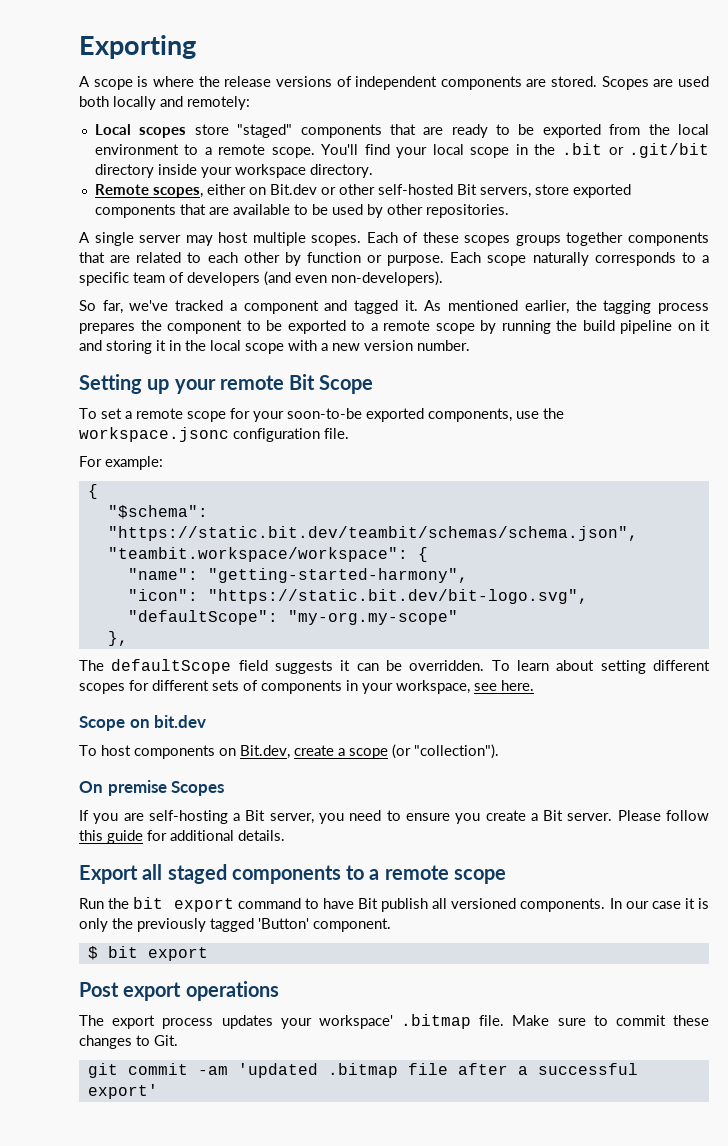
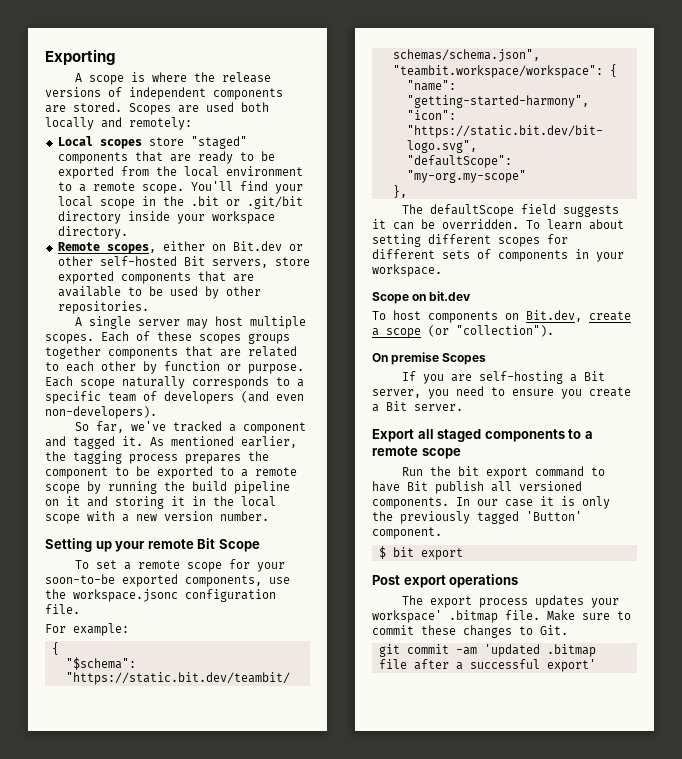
[396,680,534,694] workspace, see here. -> [372,264,442,277] workspace.
[617,810,709,821] [79,830,285,844] Please follow this guide for additional details. -> (463, 407) none

